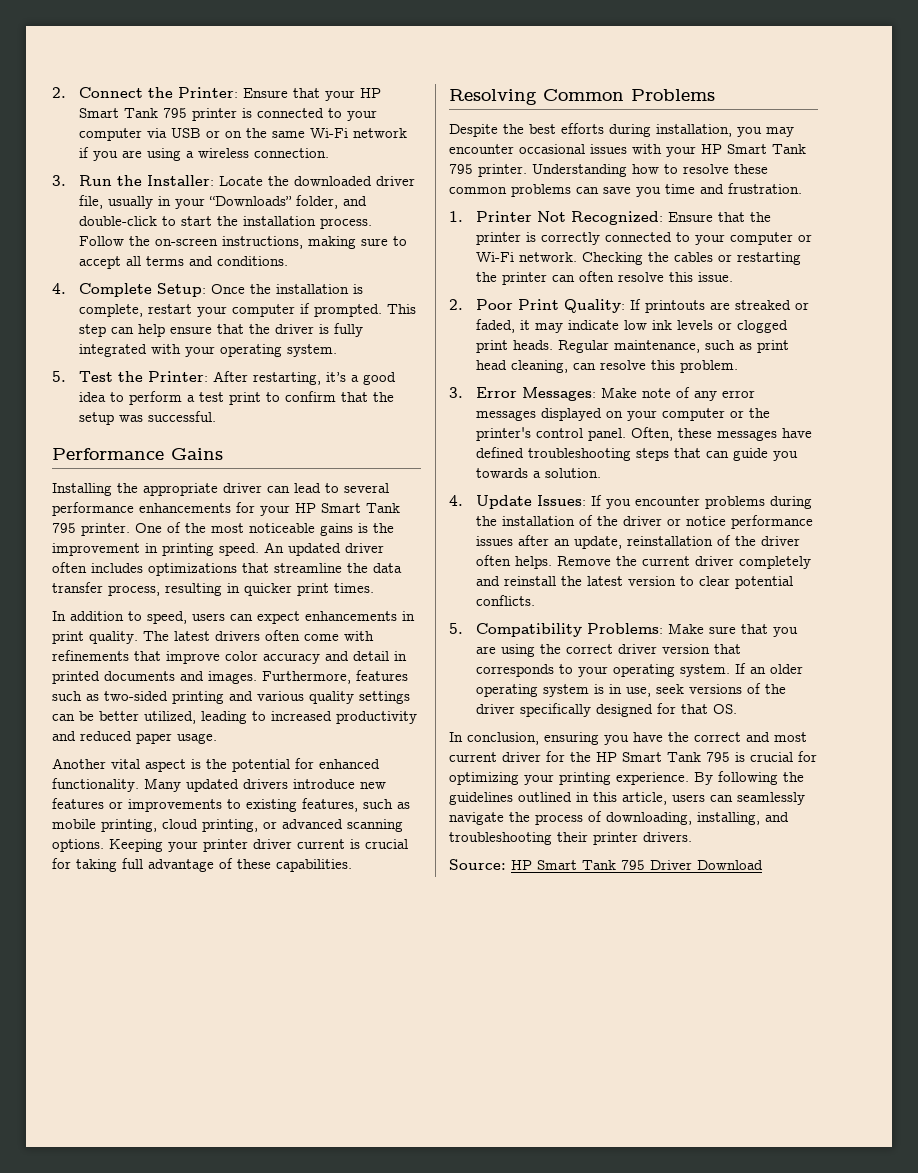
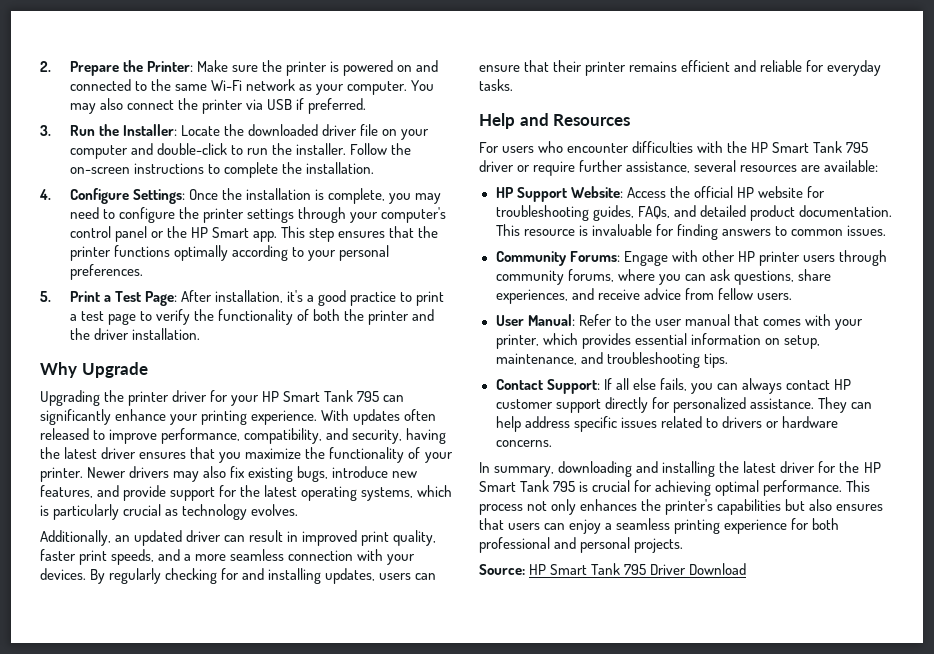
[52,87,382,101] [79,108,378,121] [79,128,408,141] [79,147,330,161] 2. Connect the Printer: Ensure that your HP Smart Tank 795 printer is connected to your computer via USB or on the same Wi-Fi network if you are using a wireless connection. -> [40,60,439,76] [69,79,435,95] [69,98,367,114] 2. Prepare the Printer: Make sure the printer is powered on and connected to the same Wi-Fi network as your computer. You may also connect the printer via USB if preferred.
[79,195,368,209] [79,216,373,229] [79,236,408,249] [79,256,289,269] [52,283,207,297] file, usually in your “Downloads” folder, and double-click to start the installation process. Follow the on-screen instructions, making sure to accept all terms and conditions. // 4. Complete Setup: -> [360,124,430,140] [69,143,412,159] [69,162,374,178] [39,188,185,204] file on your computer and double-click to run the installer. Follow the on-screen instructions to complete the installation. // 4. Configure Settings:
[148,303,417,317] [79,323,364,337] [79,344,338,357] [52,371,397,385] [79,391,395,405] [79,411,217,425] [52,448,223,460] [52,483,389,496] [52,502,231,516] restart your computer if prompted. This step can help ensure that the driver is fully integrated with your operating system. // 5. Test the Printer: After restarting, it’s a good idea to perform a test print to confirm that the setup was successful. // Performance Gains // Installing the appropriate driver can lead to several performance enhancements -> [389,193,442,204] [69,207,447,223] [69,226,439,242] [69,245,390,261] [69,264,143,280] [40,290,445,306] [69,309,435,325] [69,328,200,340] [40,362,148,378] [40,390,208,406] you may need to configure the printer settings through your computer's control panel or the HP Smart app. This step ensures that the printer functions optimally according to your personal preferences. // 5. Print a Test Page: After installation, it's a good practice to print a test page to verify the functionality of both the printer and the driver installation. // Why Upgrade // Upgrading the printer driver
[81,522,394,536] [52,542,384,556] [52,562,402,576] [52,582,374,596] [52,611,415,624] [52,630,374,644] [52,650,407,664] [52,670,408,684] [52,691,410,704] [52,711,417,724] [52,731,217,744] [52,758,380,772] [52,778,386,792] [52,798,410,812] [52,819,403,832] [52,839,408,852] [52,858,352,872] [449,89,715,105] [449,123,794,137] [449,144,806,157] [449,164,768,177] [449,183,802,197] [449,211,772,225] [476,232,813,245] [476,252,802,265] [476,271,734,285] [449,299,810,313] [476,319,789,333] [476,340,790,353] [476,360,739,373] [449,387,756,401] [476,408,771,421] [476,427,813,441] [476,447,799,461] [476,468,602,478] [449,495,813,509] [476,515,814,529] [476,535,801,549] [476,555,812,569] [476,576,794,589] [476,595,536,606] [449,623,799,637] [476,644,742,657] [476,663,804,677] [476,683,787,697] [476,703,738,717] [449,732,807,745] [449,752,497,762] printer. One of the most noticeable gains is the improvement in printing speed. An updated driver often includes optimizations that streamline the data transfer process, resulting in quicker print times. // In addition to speed, users can expect enhancements in print quality. The latest drivers often come with refinements that improve color accuracy and detail in printed documents and images. Furthermore, features such as two-sided printing and various quality settings can be better utilized, leading to increased productivity and reduced paper usage. // Another vital aspect is the potential for enhanced functionality. Many updated drivers introduce new features or improvements to existing features, such as mobile printing, cloud printing, or advanced scanning options. Keeping your printer driver current is crucial for taking full advantage of these capabilities. // Resolving Common Problems // Despite the best efforts during installation, you may encounter occasional issues with your HP Smart Tank 795 printer. Understanding how to resolve these common problems can save you time and frustration. // 1. Printer Not Recognized: Ensure that the printer is correctly connected to your computer or Wi-Fi network. Checking the cables or restarting the printer can often resolve this issue. // 2. Poor Print Quality: If printouts are streaked or faded, it may indicate low ink levels or clogged print heads. Regular maintenance, such as print head cleaning, can resolve this problem. // 3. Error Messages: Make note of any error messages displayed on your computer or the printer's control panel. Often, these messages have defined troubleshooting steps that can guide you towards a solution. // 4. Update Issues: If you encounter problems during the installation of the driver or notice performance issues after an update, reinstallation of the driver often helps. Remove the current driver completely and reinstall the latest version to clear potential conflicts. // 5. Compatibility Problems: Make sure that you are using the correct driver version that corresponds to your operating system. If an older operating system is in use, seek versions of the driver specifically designed for that OS. // In conclusion, ensuring you have the correct and most current -> [383,395,405,402] [40,409,437,425] [40,428,447,444] [40,447,453,463] [40,466,418,482] [40,485,453,501] [40,504,299,520] [40,530,437,546] [40,549,416,565] [40,568,437,584] [479,60,882,76] [479,79,513,91] [479,113,631,129] [479,141,869,153] [479,160,879,176] [495,186,825,202] [495,205,892,221] [495,224,886,240] [495,250,887,266] [495,269,831,285] [495,288,792,304] [495,314,863,330] [495,333,820,349] [495,352,728,368] [495,378,851,394] [495,397,872,413] [495,416,838,432] [495,440,552,447] [479,461,777,477] can significantly enhance your printing experience. With updates often released to improve performance, compatibility, and security, having the latest driver ensures that you maximize the functionality of your printer. Newer drivers may also fix existing bugs, introduce new features, and provide support for the latest operating systems, which is particularly crucial as technology evolves. // Additionally, an updated driver can result in improved print quality, faster print speeds, and a more seamless connection with your devices. By regularly checking for and installing updates, users can ensure that their printer remains efficient and reliable for everyday tasks. // Help and Resources // For users who encounter difficulties with the HP Smart Tank 795 driver or require further assistance, several resources are available: // HP Support Website: Access the official HP website for troubleshooting guides, FAQs, and detailed product documentation. This resource is invaluable for finding answers to common issues. // Community Forums: Engage with other HP printer users through community forums, where you can ask questions, share experiences, and receive advice from fellow users. // User Manual: Refer to the user manual that comes with your printer, which provides essential information on setup, maintenance, and troubleshooting tips. // Contact Support: If all else fails, you can always contact HP customer support directly for personalized assistance. They can help address specific issues related to drivers or hardware concerns. // In summary, downloading and installing the latest
[449,771,804,785] [449,792,805,805] [449,811,789,825] [449,832,692,845] optimizing your printing experience. By following the guidelines outlined in this article, users can seamlessly navigate the process of downloading, installing, and troubleshooting their printer drivers. -> [655,480,871,496] [479,499,884,515] [479,518,840,534] [479,537,684,553] achieving optimal performance. This process not only enhances the printer's capabilities but also ensures that users can enjoy a seamless printing experience for both professional and personal projects.

